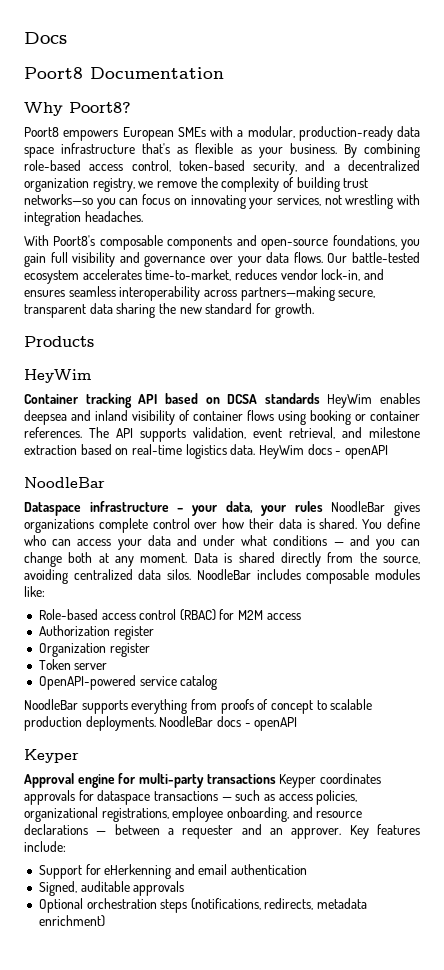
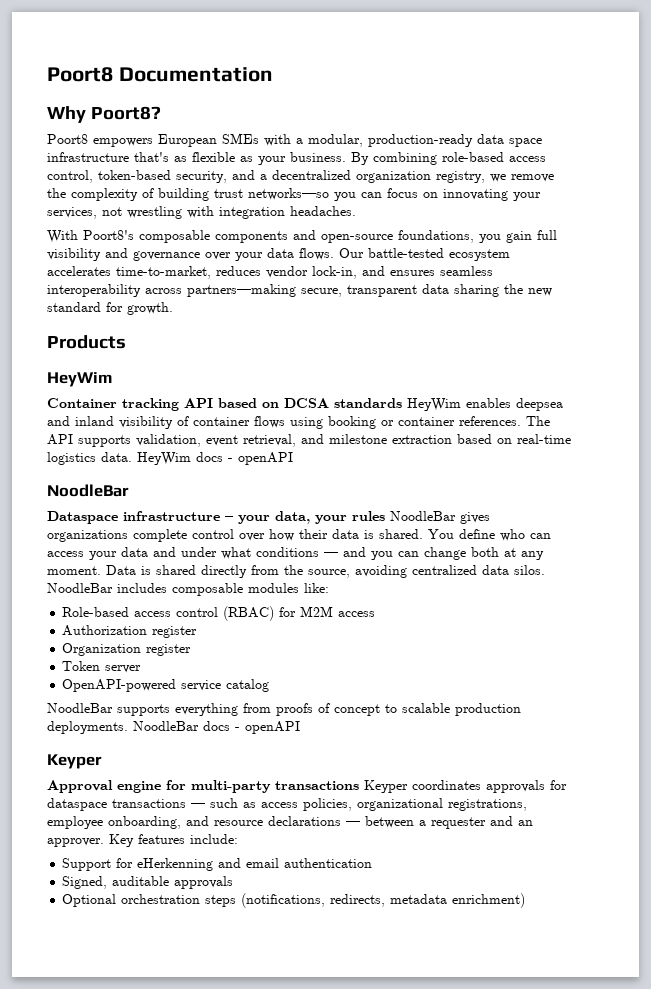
[24,32,67,44] Docs // -> (47, 74) none

